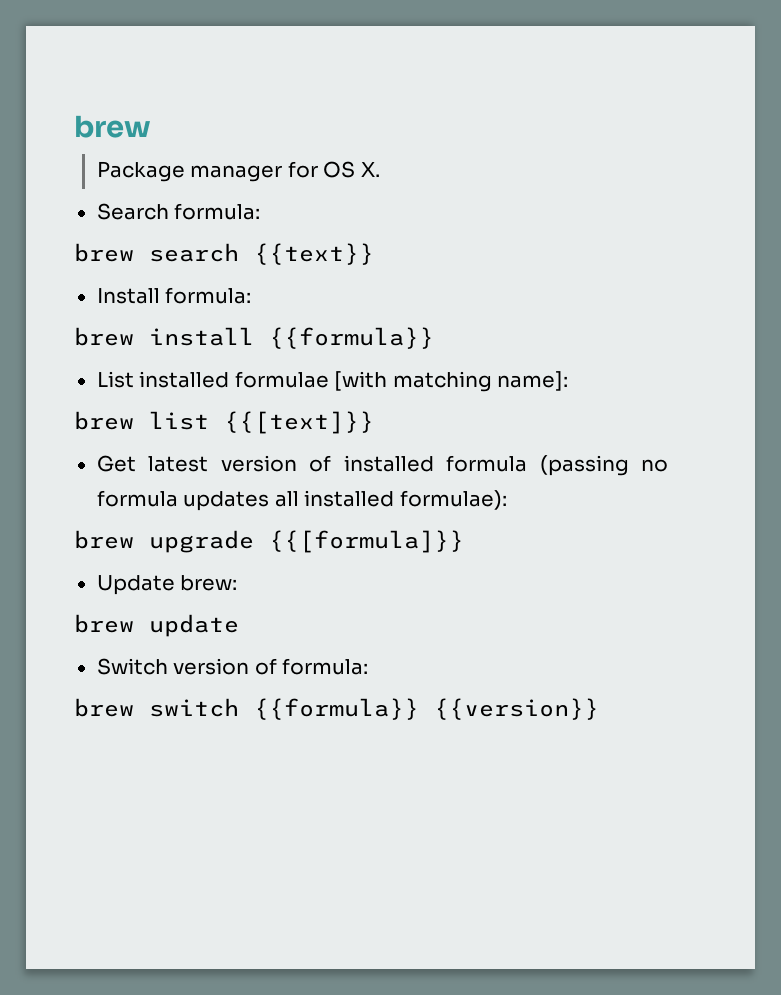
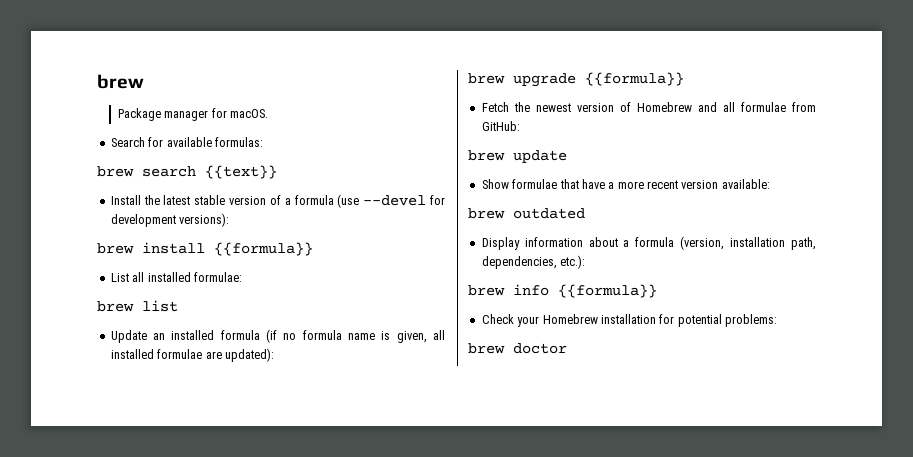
[323,161,380,178] OS X. -> [230,109,269,118] macOS.
[174,203,261,220] formula: -> [148,137,263,147] for available formulas:
[165,287,252,304] [74,327,434,349] [96,371,569,392] [74,411,374,434] [96,455,332,472] formula: // brew install {{formula}} // List installed formulae [with matching name]: // brew list {{[text]}} // Get latest version of -> [143,194,445,208] [110,213,230,227] [97,242,313,256] [110,272,242,282] [97,300,178,312] [110,330,166,343] the latest stable version of a formula (use --devel for development versions): // brew install {{formula}} // List all installed formulae: // brew list // Update an
[539,455,629,476] (passing -> [266,329,278,343] (if
[183,490,507,511] [74,530,464,553] [96,575,238,595] [74,614,239,637] [96,658,369,675] [74,698,599,720] updates all installed formulae): // brew upgrade {{[formula]}} // Update brew: // brew update // Switch version of formula: // brew switch {{formula}} {{version}} -> [348,330,445,343] [110,348,274,362] [468,72,684,87] [481,102,816,112] [481,121,520,131] [468,150,567,163] [481,179,770,189] [468,208,585,219] [481,236,816,250] [481,255,586,269] [468,284,657,298] [481,314,777,327] [468,343,567,354] name is given, all installed formulae are updated): // brew upgrade {{formula}} // Fetch the newest version of Homebrew and all formulae from GitHub: // brew update // Show formulae that have a more recent version available: // brew outdated // Display information about a formula (version, installation path, dependencies, etc.): // brew info {{formula}} // Check your Homebrew installation for potential problems: // brew doctor

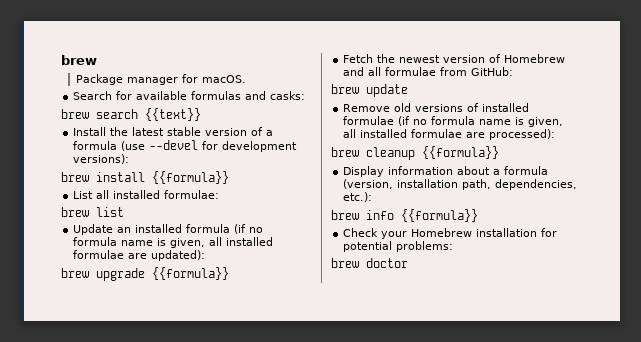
[214,137,263,147] formulas: -> [191,91,306,100] formulas and casks:
[481,179,770,189] [468,208,585,219] Show formulae that have a more recent version available: // brew outdated -> [343,103,530,112] [343,116,564,127] [343,129,556,140] [331,146,499,160] Remove old versions of installed formulae (if no formula name is given, all installed formulae are processed): // brew cleanup {{formula}}

